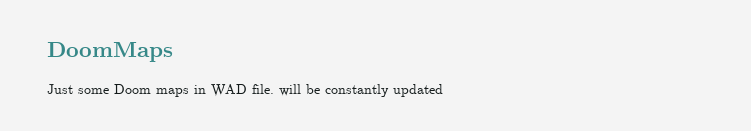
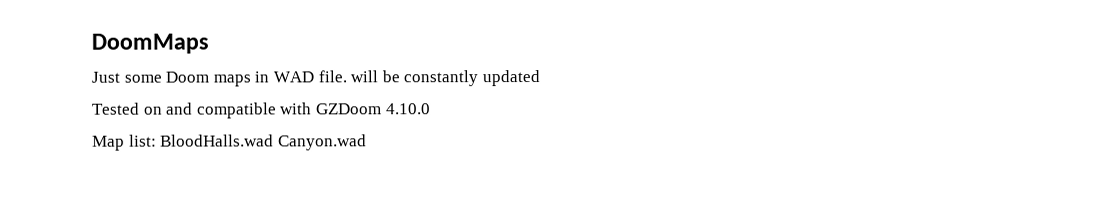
(443, 90) none -> [92,102,431,119] [92,134,367,151] // Tested on and compatible with GZDoom 4.10.0 // Map list: BloodHalls.wad Canyon.wad

